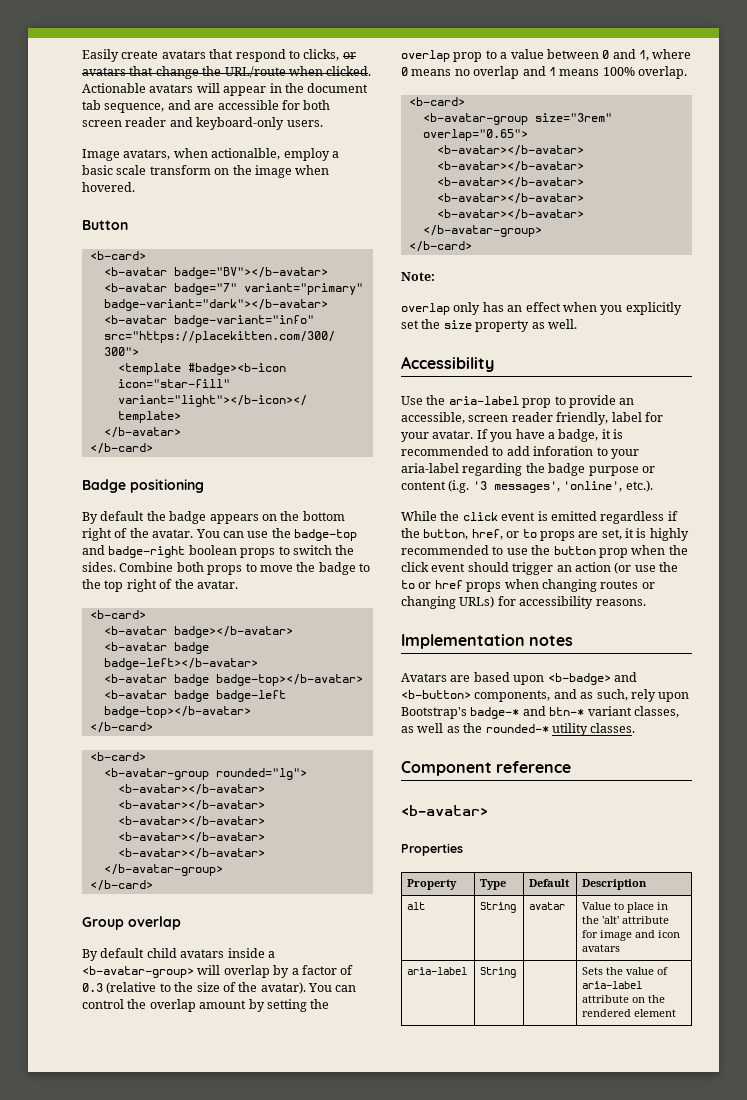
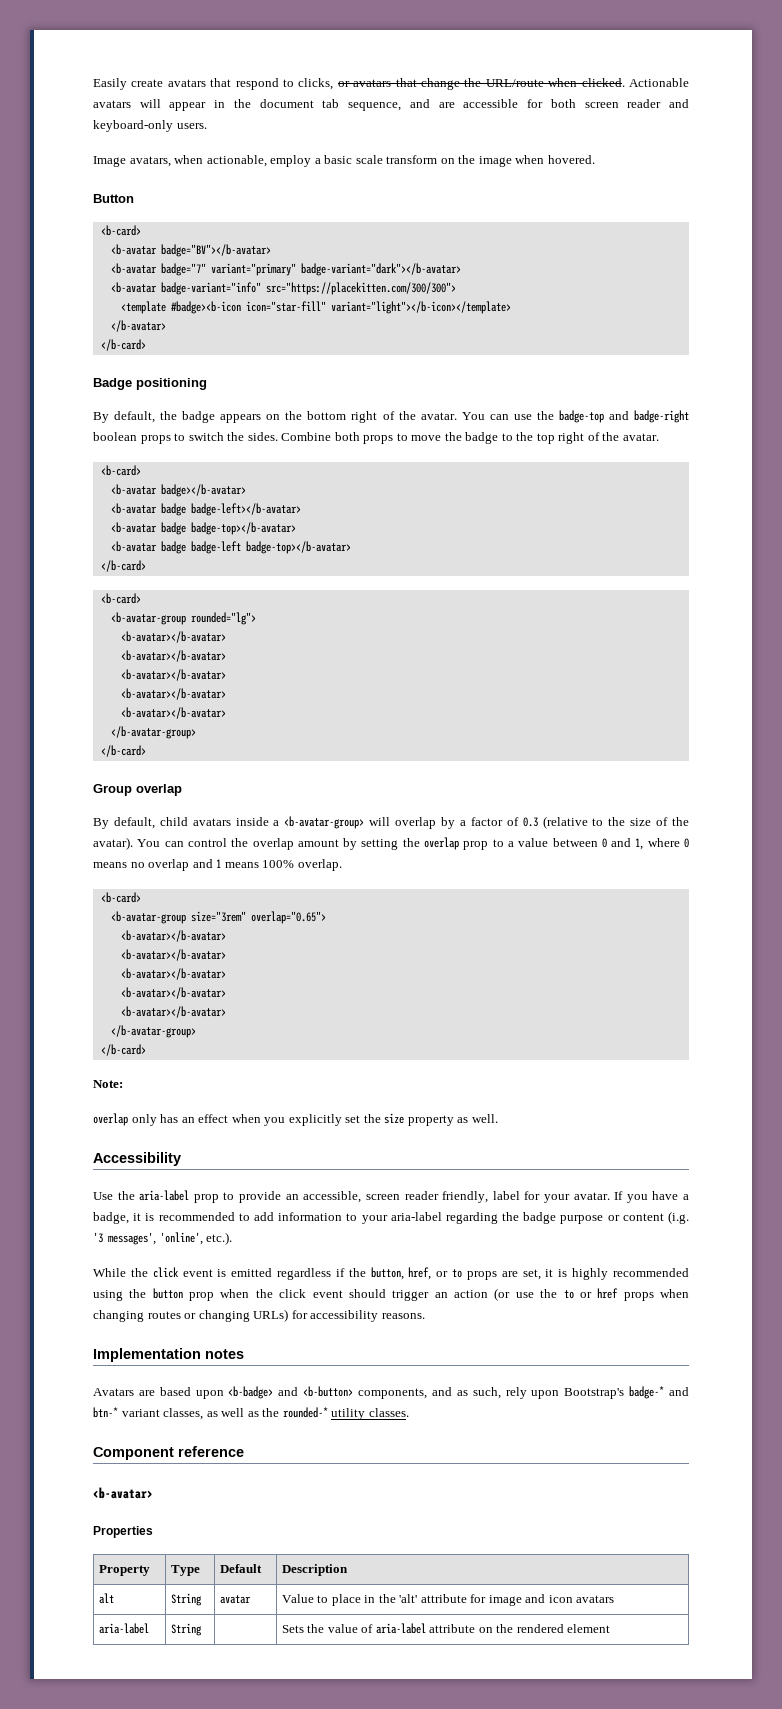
[211,148,281,160] actionalble, -> [206,155,267,167] actionable,
[100,511,145,521] default -> [114,411,156,423] default,
[100,948,145,958] default -> [113,817,155,829] default,
[533,446,594,456] inforation -> [278,1212,343,1221] information
[492,546,528,555] to use -> [93,1290,123,1301] using

